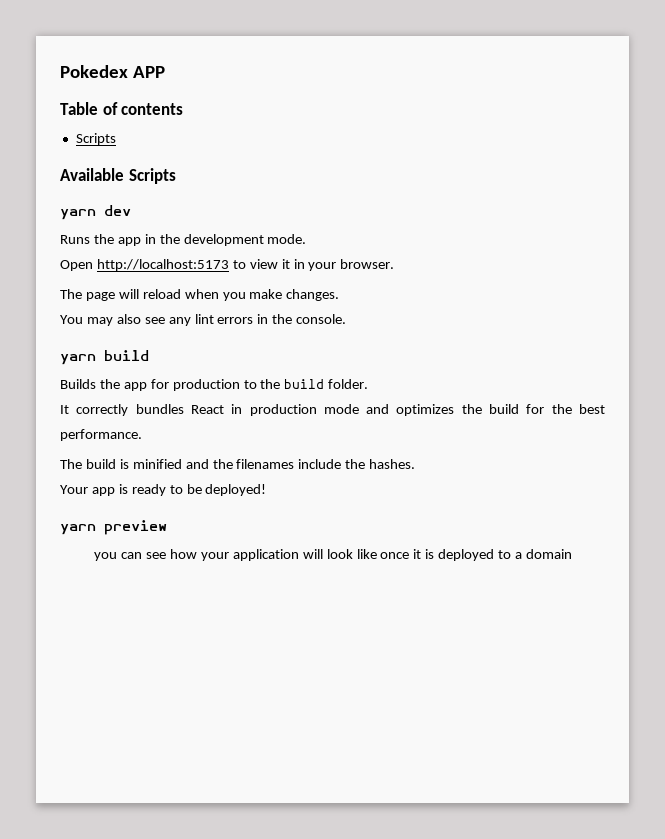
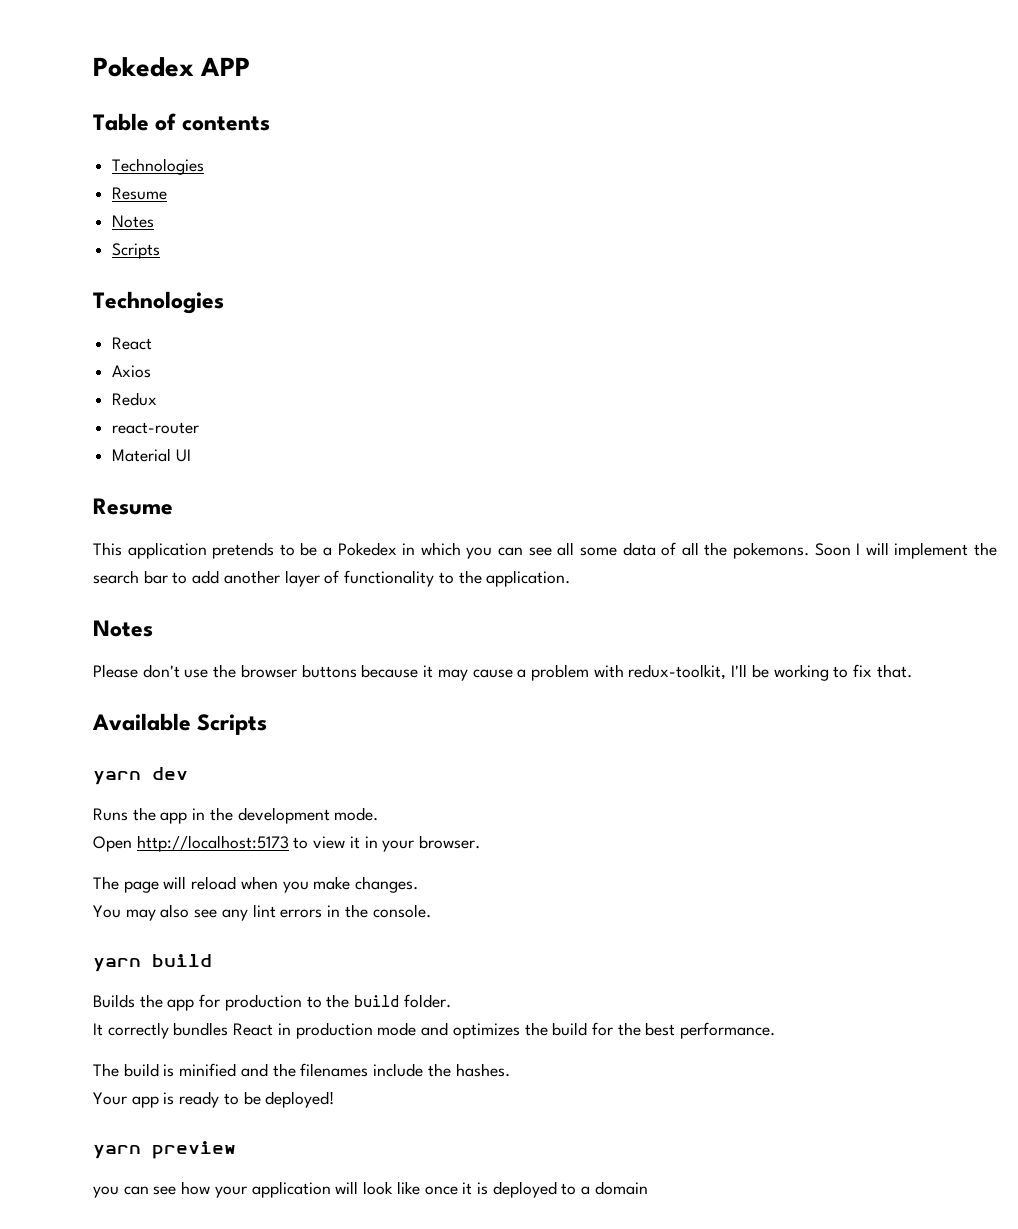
[75,133,116,145] Scripts -> [112,158,205,175] [112,187,168,200] [112,215,155,228] [112,243,161,259] [93,291,224,314] [112,337,153,350] [112,365,152,378] [112,392,158,406] [112,422,200,434] [112,448,191,462] [93,498,173,515] [93,542,997,559] [93,570,571,587] [93,620,153,637] [93,664,912,681] Technologies // Resume // Notes // Scripts // Technologies // React // Axios // Redux // react-router // Material UI // Resume // This application pretends to be a Pokedex in which you can see all some data of all the pokemons. Soon I will implement the search bar to add another layer of functionality to the application. // Notes // Please don't use the browser buttons because it may cause a problem with redux-toolkit, I'll be working to fix that.

